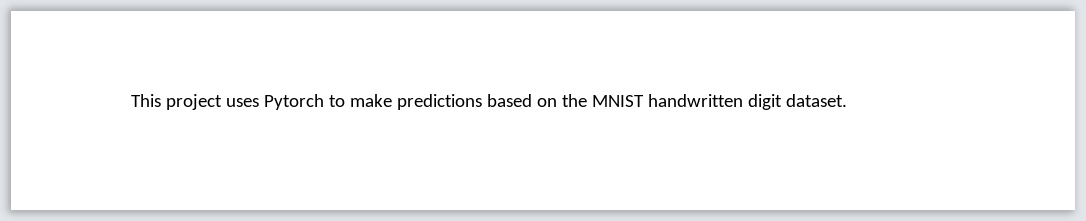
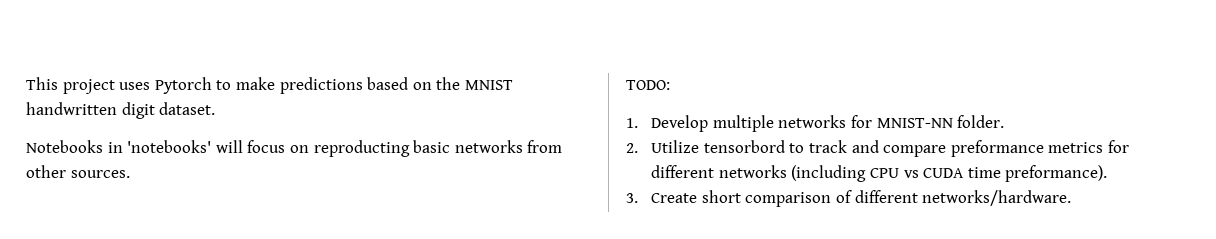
(848, 100) none -> [26,140,563,157] [26,165,130,178] [626,80,670,90] [626,115,1005,132] [626,140,1129,157] [651,165,1108,182] [626,190,1072,207] // Notebooks in 'notebooks' will focus on reproducting basic networks from other sources. // TODO: // 1. Develop multiple networks for MNIST-NN folder. // 2. Utilize tensorbord to track and compare preformance metrics for different networks (including CPU vs CUDA time preformance). // 3. Create short comparison of different networks/hardware.

